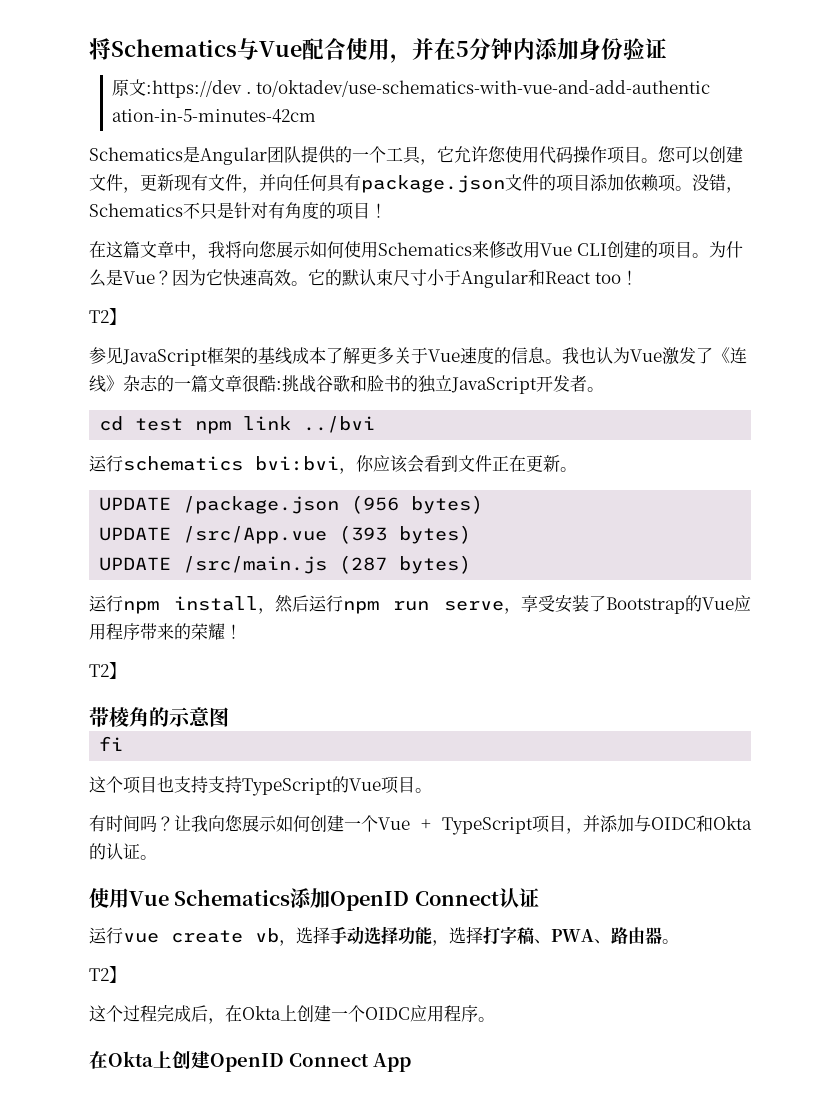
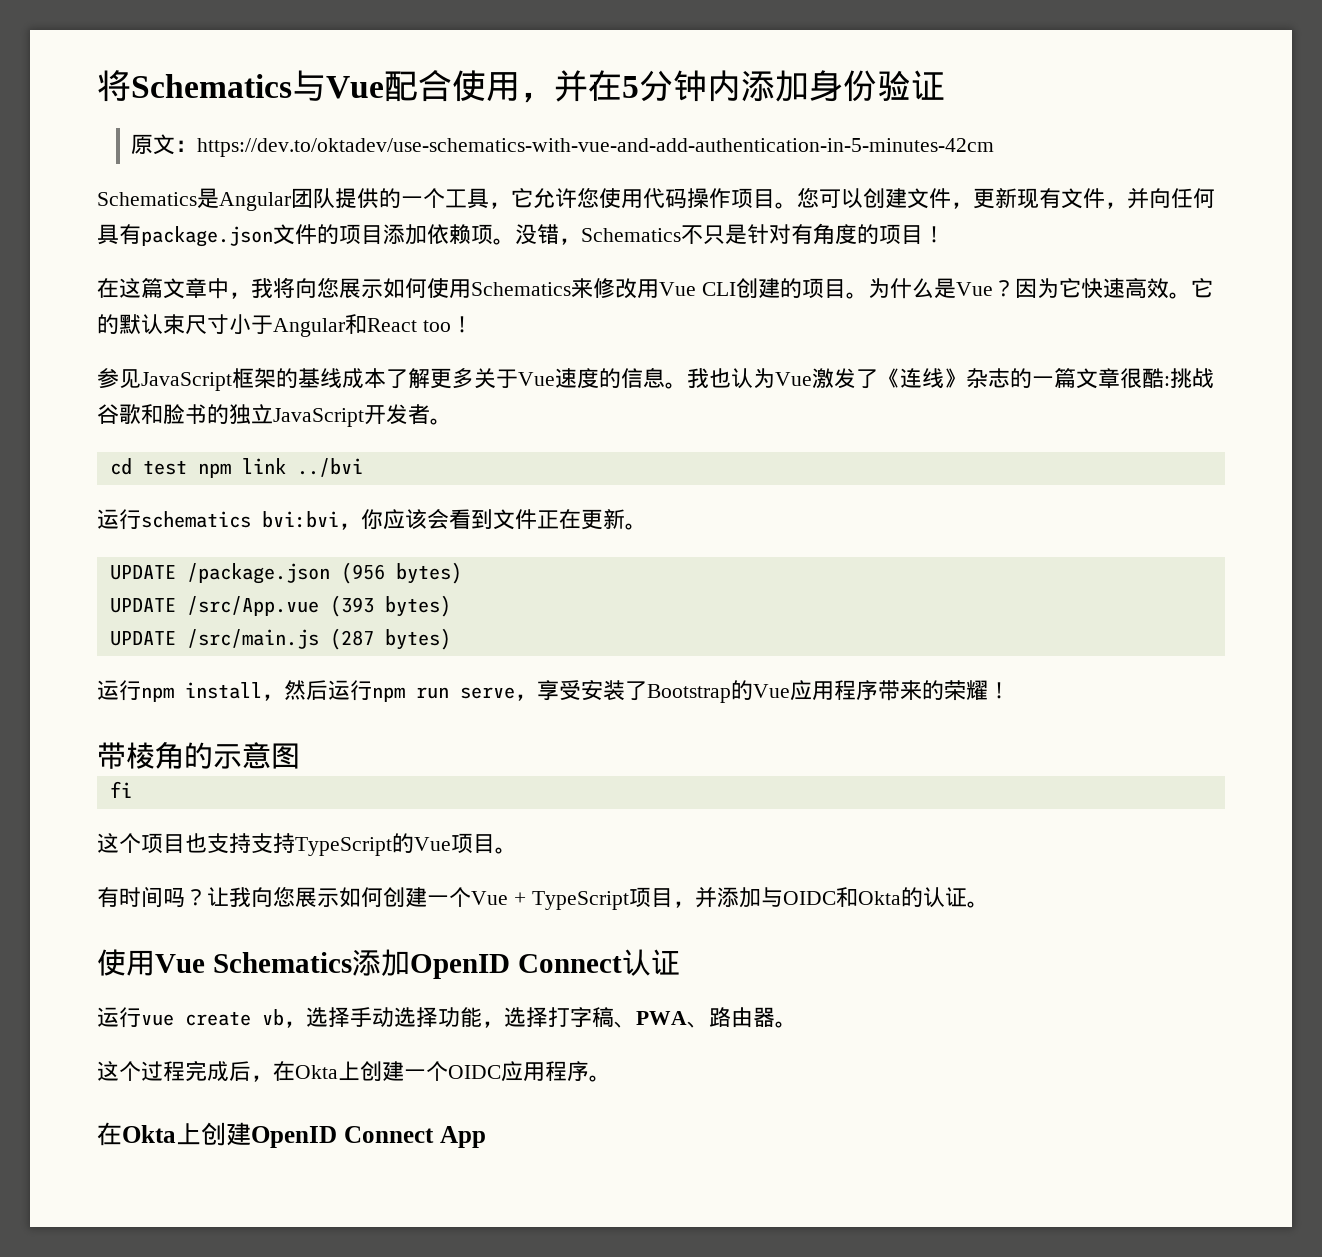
[146,80,711,98] [112,109,317,123] :https://dev . to/oktadev/use-schematics-with-vue-and-add-authentic ation-in-5-minutes-42cm -> [175,138,995,157] ：https://dev.to/oktadev/use-schematics-with-vue-and-add-authentication-in-5-minutes-42cm
[89,308,126,325] // T2】 -> (473, 324) none
[89,662,126,679] // T2】 -> (1010, 690) none
[89,966,126,983] // T2】 -> (797, 1024) none

